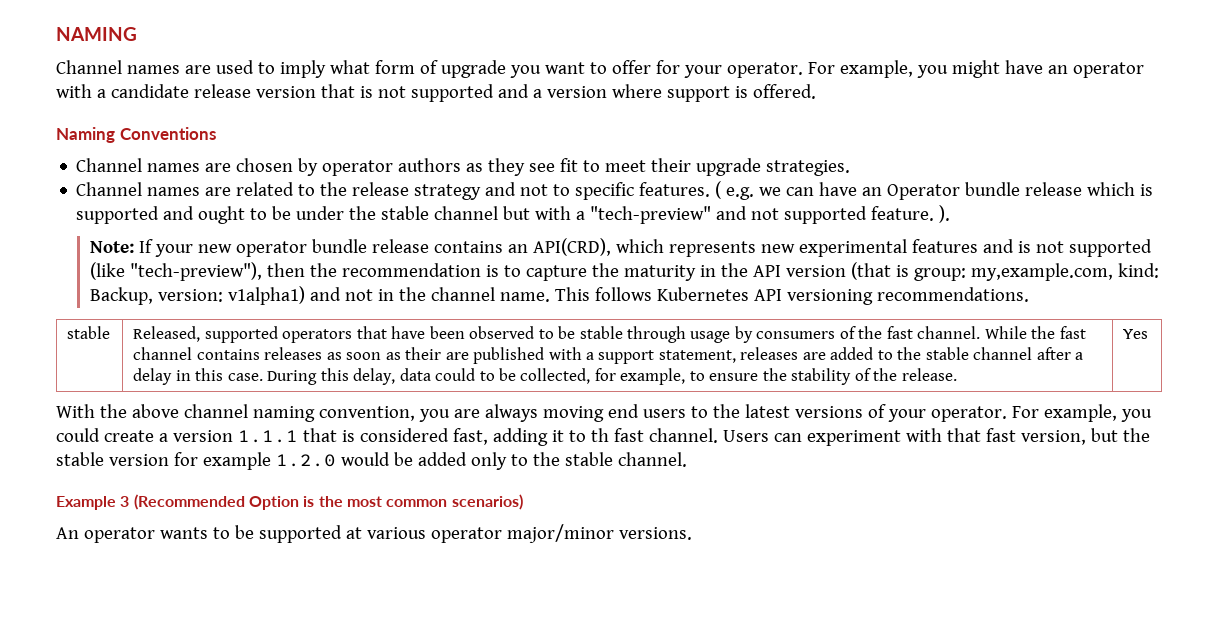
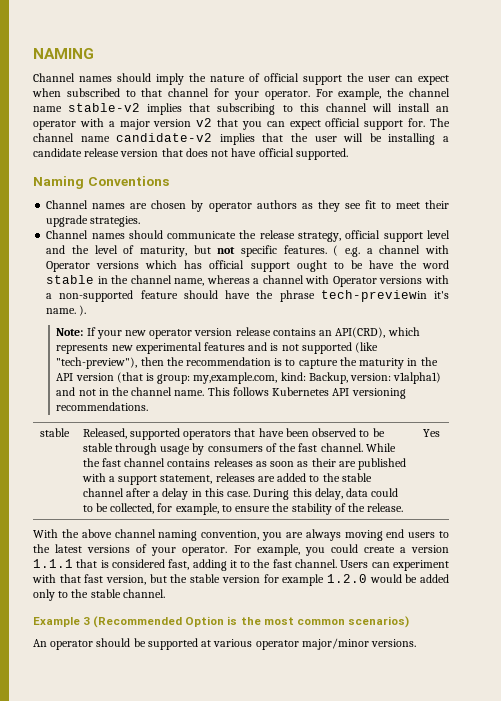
[184,60,651,78] are used to imply what form of upgrade you want to offer -> [117,73,449,85] [32,88,210,97] should imply the nature of official support the user can expect when subscribed to that channel
[916,60,1144,78] [56,84,816,102] you might have an operator with a candidate release version that is not supported and a version where support is offered. -> [387,88,450,97] [33,103,450,115] [33,118,451,130] [33,133,450,145] [33,148,348,160] the channel name stable-v2 implies that subscribing to this channel will install an operator with a major version v2 that you can expect official support for. The channel name candidate-v2 implies that the user will be installing a candidate release version that does not have official supported.
[205,181,1154,200] [76,206,935,224] are related to the release strategy and not to specific features. ( e.g. we can have an Operator bundle release which is supported and ought to be under the stable channel but with a "tech-preview" and not supported feature. -> [128,230,451,242] [46,245,449,257] [46,260,449,272] [46,275,449,287] [46,290,449,302] [46,308,77,314] should communicate the release strategy, official support level and the level of maturity, but not specific features. ( e.g. a channel with Operator versions which has official support ought to be have the word stable in the channel name, whereas a channel with Operator versions with a non-supported feature should have the phrase tech-previewin it's name.
[311,239,367,253] bundle -> [194,328,233,336] version
[590,428,609,442] th -> [253,559,271,568] the
[159,527,230,539] wants to -> [96,638,131,647] should

